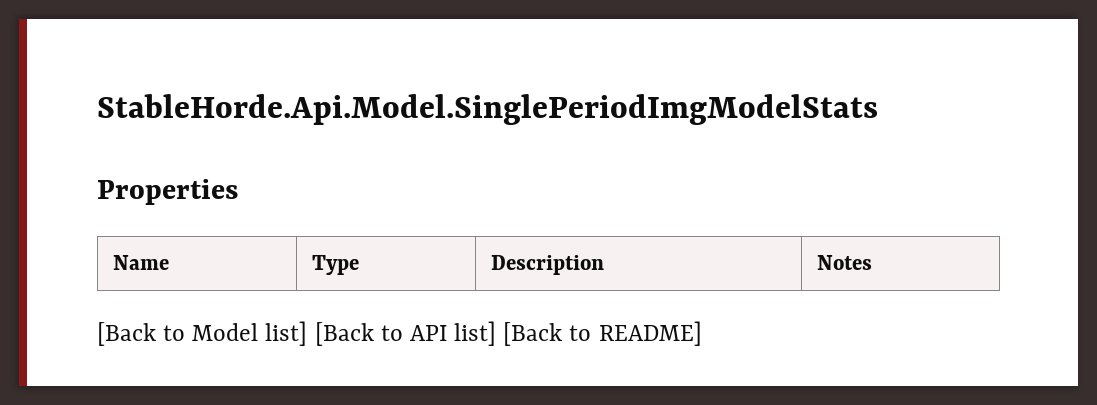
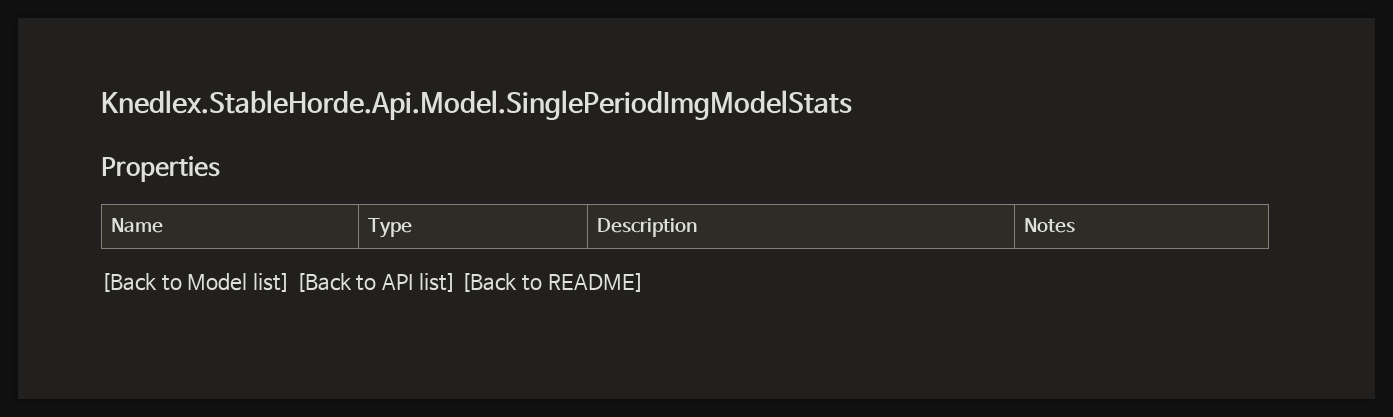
[97,94,878,125] StableHorde.Api.Model.SinglePeriodImgModelStats -> [101,90,852,120] Knedlex.StableHorde.Api.Model.SinglePeriodImgModelStats

